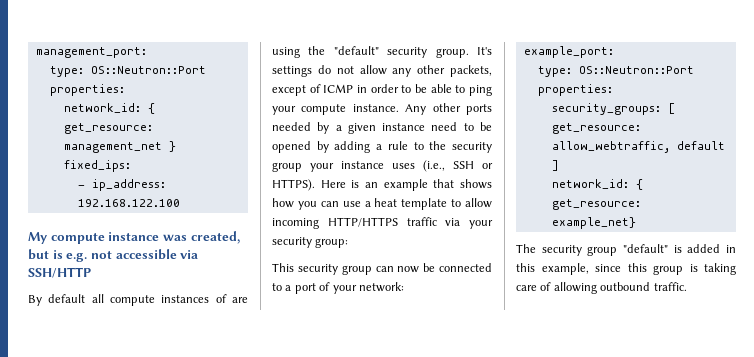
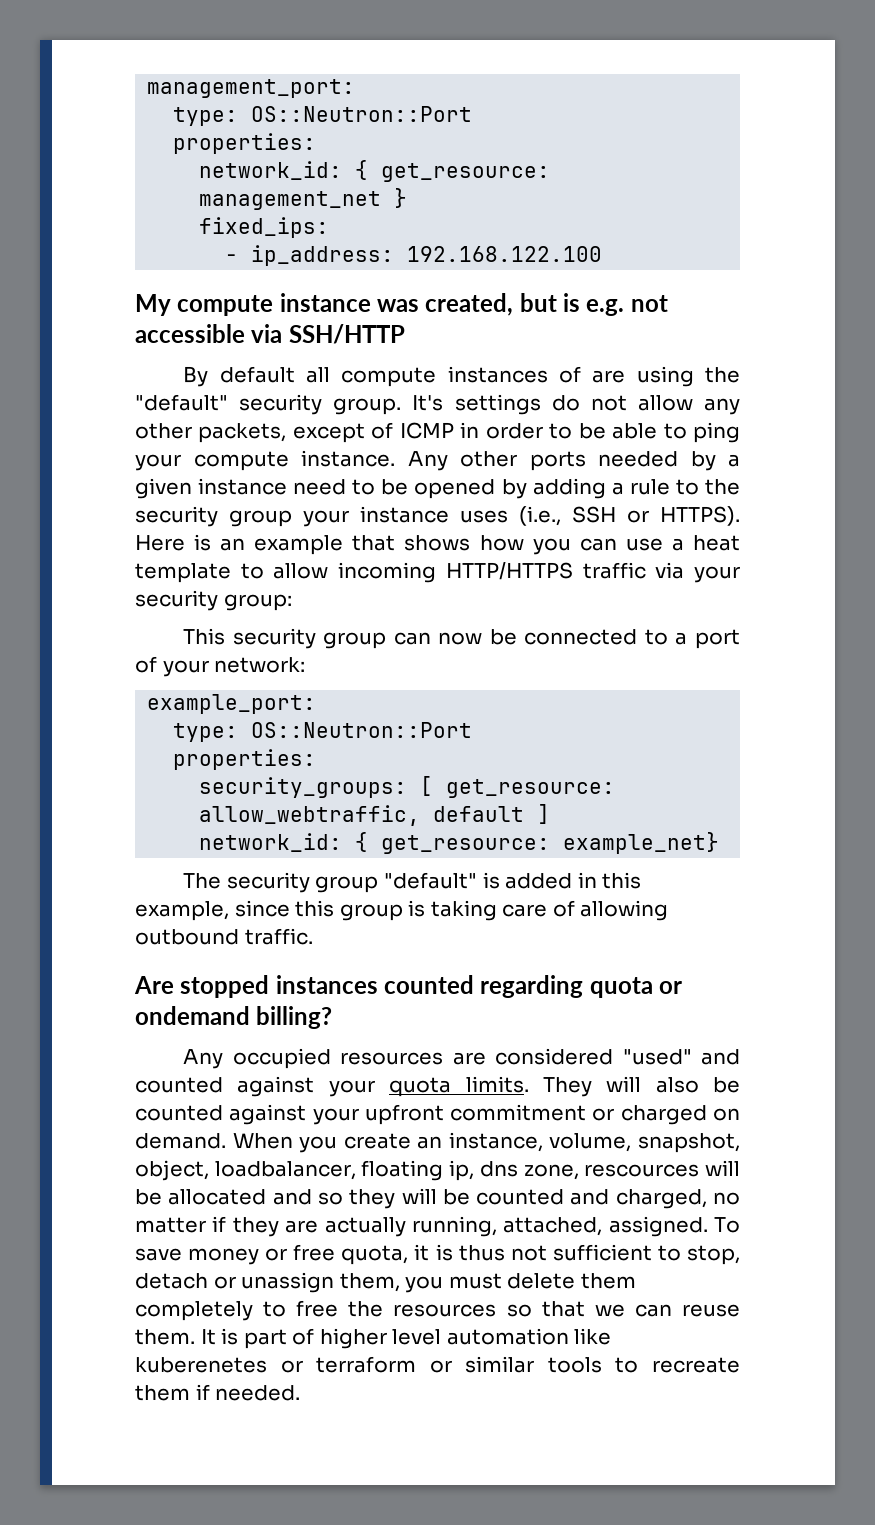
(687, 286) none -> [134,975,683,998] [135,1006,333,1029] [183,1048,740,1069] [135,1076,740,1097] [135,1104,740,1125] [135,1132,740,1153] [135,1160,740,1181] [135,1188,740,1209] [135,1216,740,1237] [135,1244,740,1265] [135,1272,636,1293] [135,1300,741,1321] [135,1328,612,1349] [135,1356,740,1373] [135,1384,301,1401] // Are stopped instances counted regarding quota or ondemand billing? // Any occupied resources are considered "used" and counted against your quota limits. They will also be counted against your upfront commitment or charged on demand. When you create an instance, volume, snapshot, object, loadbalancer, floating ip, dns zone, rescources will be allocated and so they will be counted and charged, no matter if they are actually running, attached, assigned. To save money or free quota, it is thus not sufficient to stop, detach or unassign them, you must delete them completely to free the resources so that we can reuse them. It is part of higher level automation like kuberenetes or terraform or similar tools to recreate them if needed.

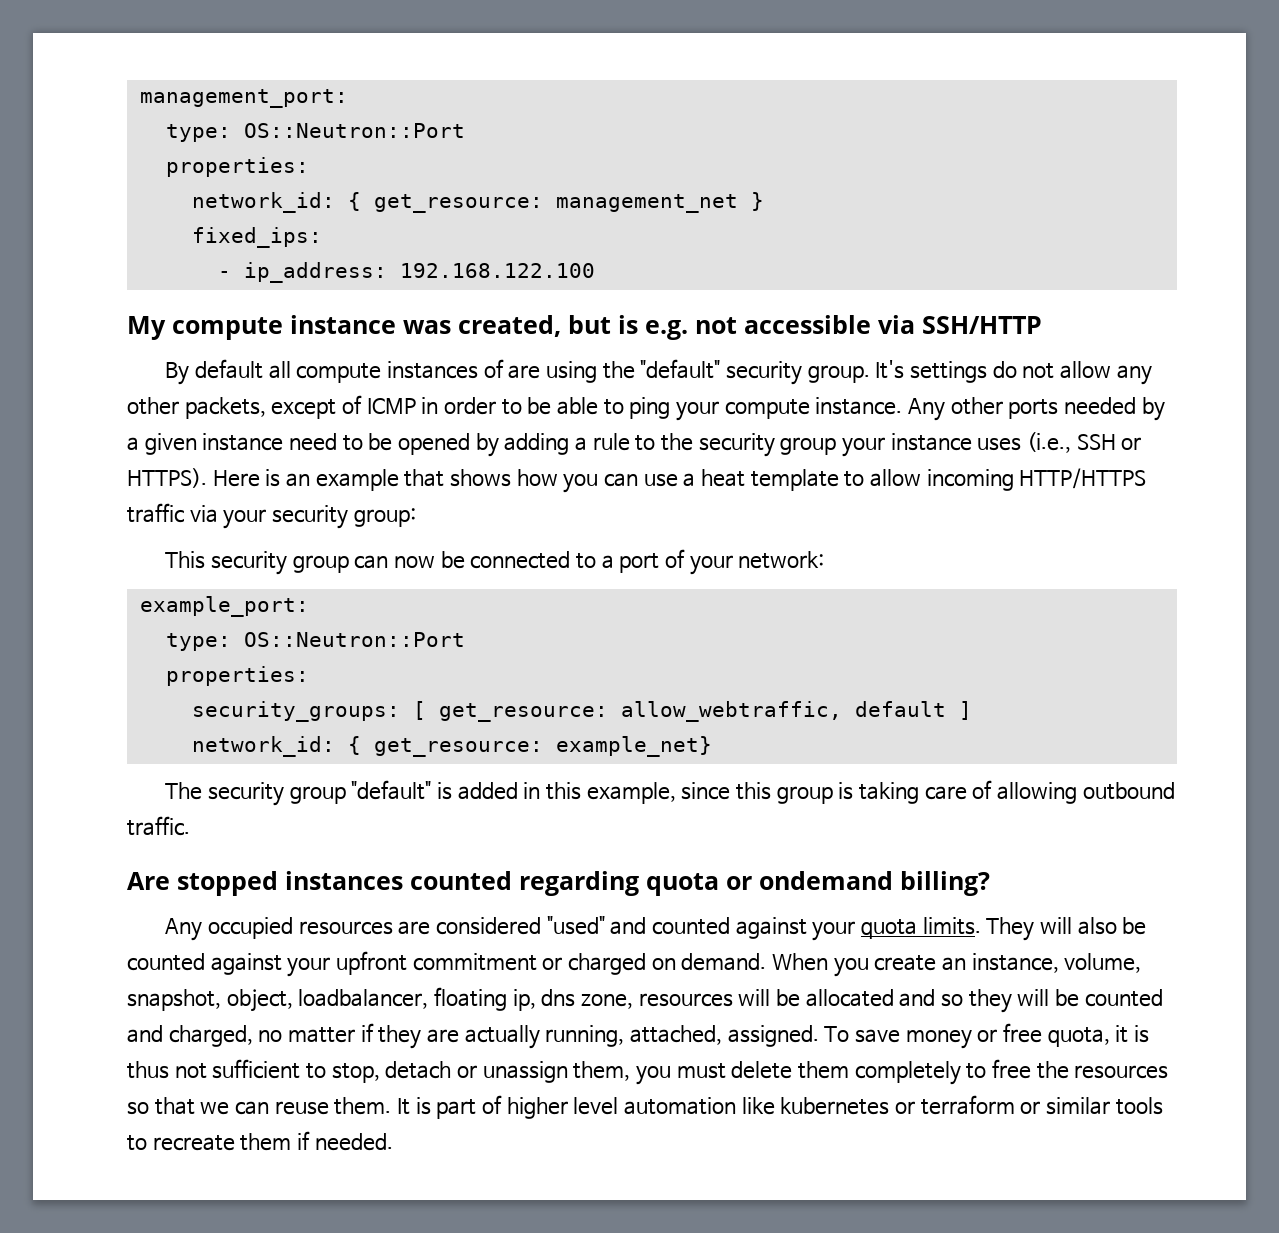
[584,1164,700,1177] rescources -> [638,993,733,1007] resources
[135,1357,267,1373] kuberenetes -> [780,1097,890,1115] kubernetes

